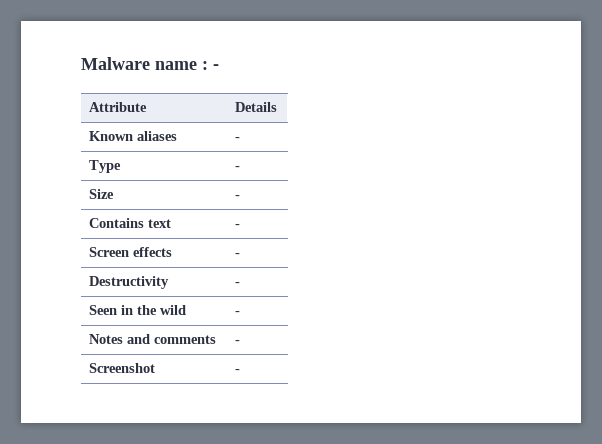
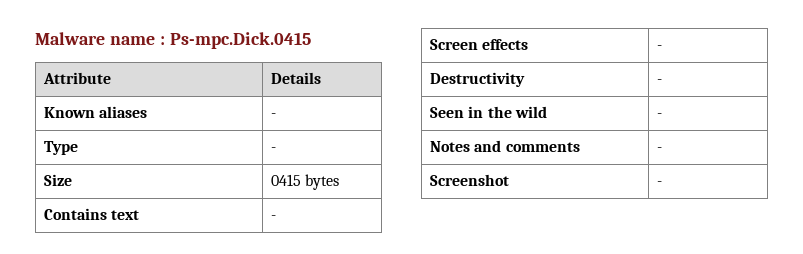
[213,64,219,70] - -> [169,32,311,49] Ps-mpc.Dick.0415
[235,195,241,199] - -> [271,174,340,190] 0415 bytes

